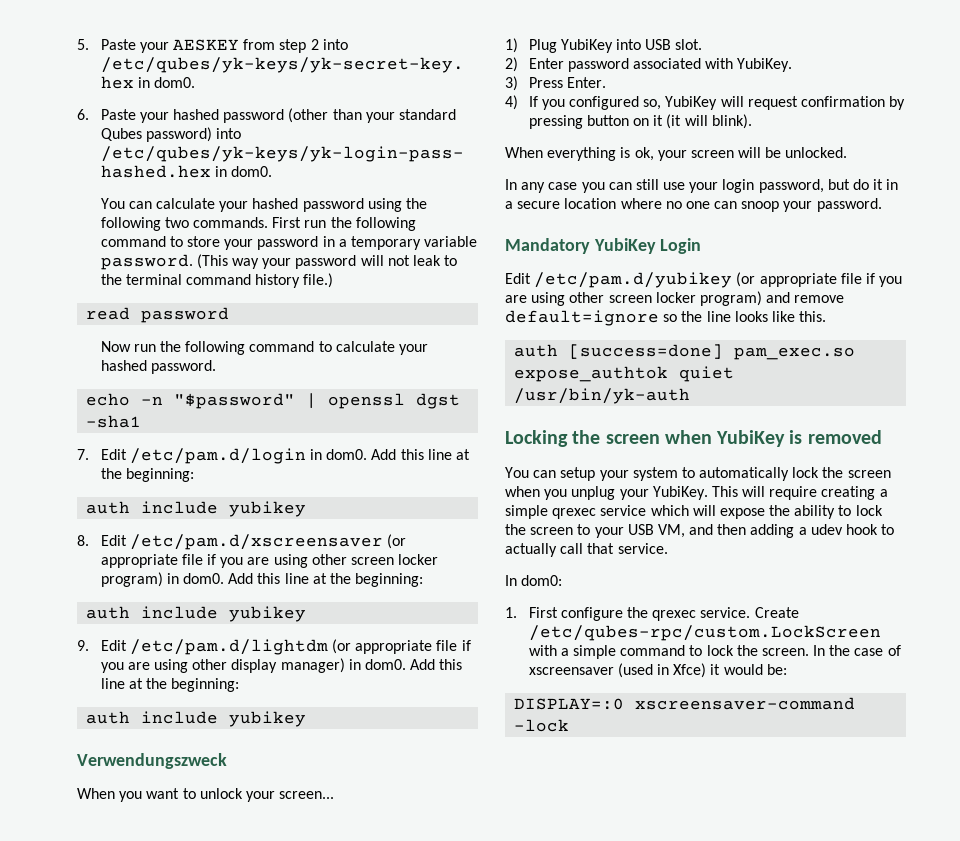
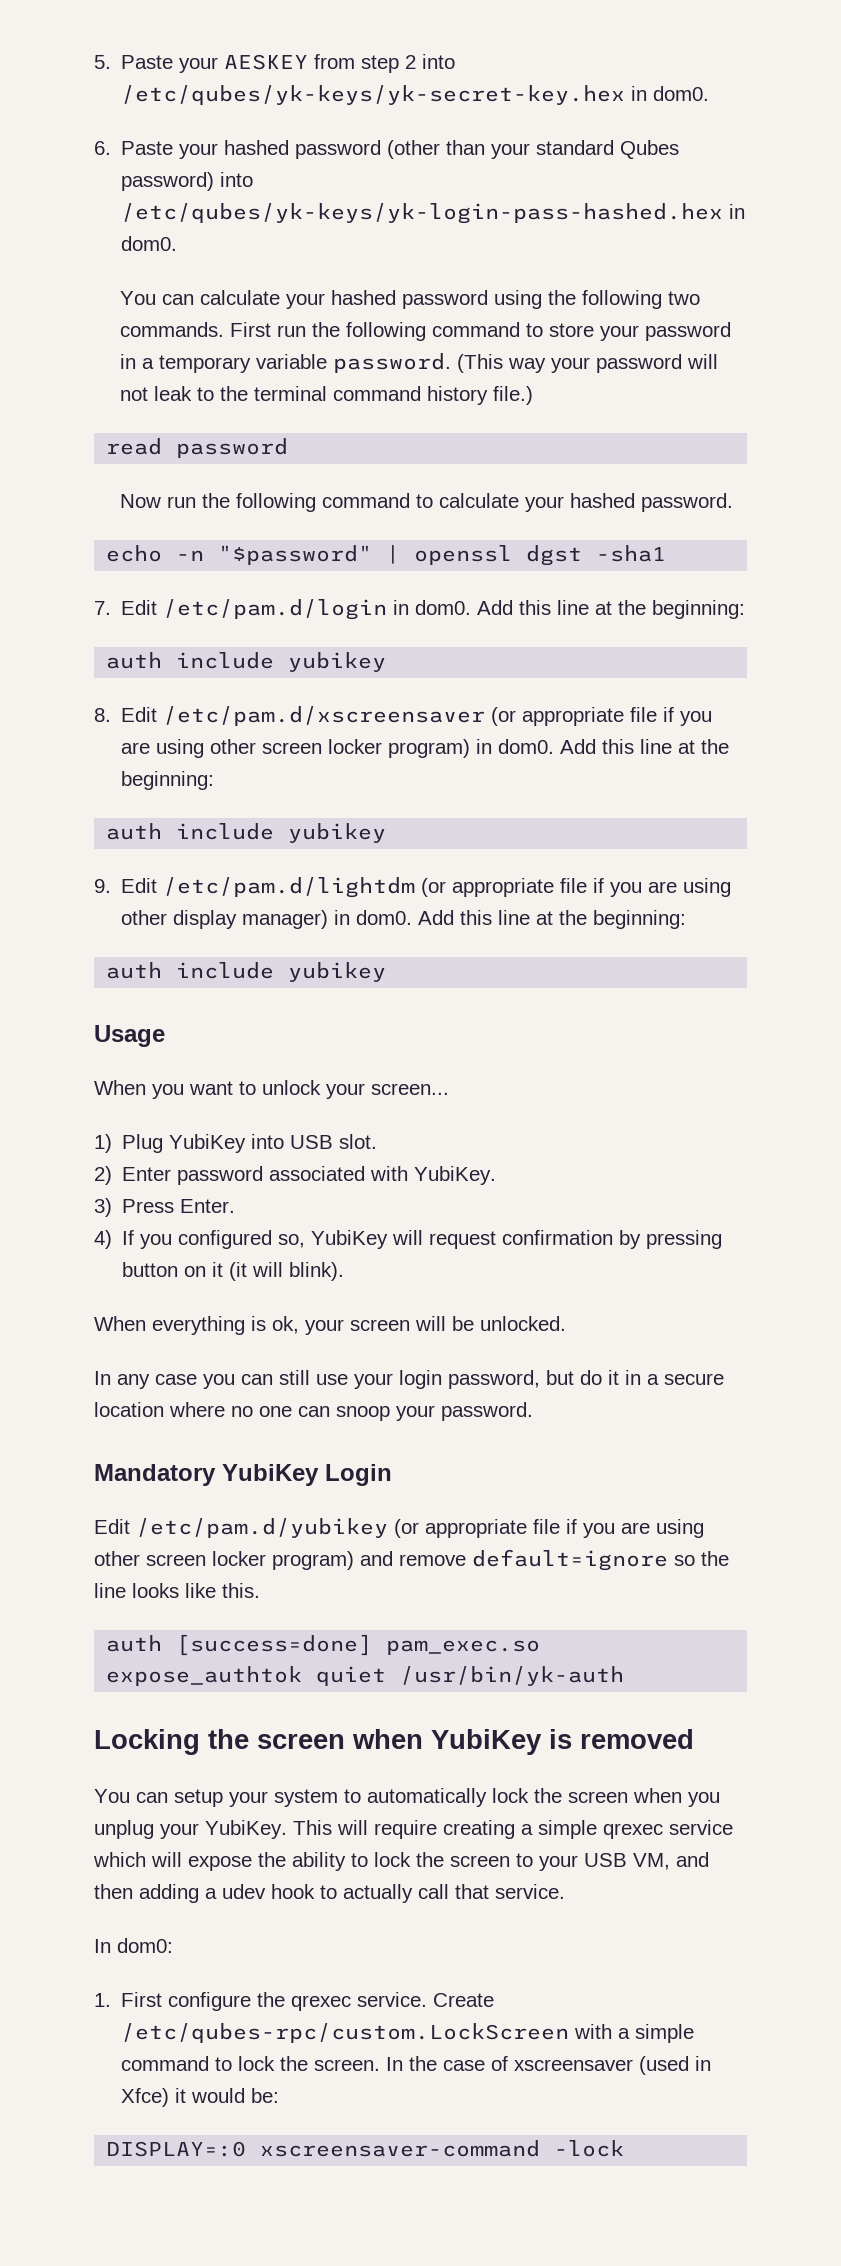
[77,753,227,769] Verwendungszweck -> [94,1025,165,1047] Usage

